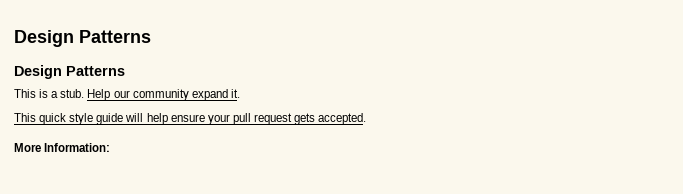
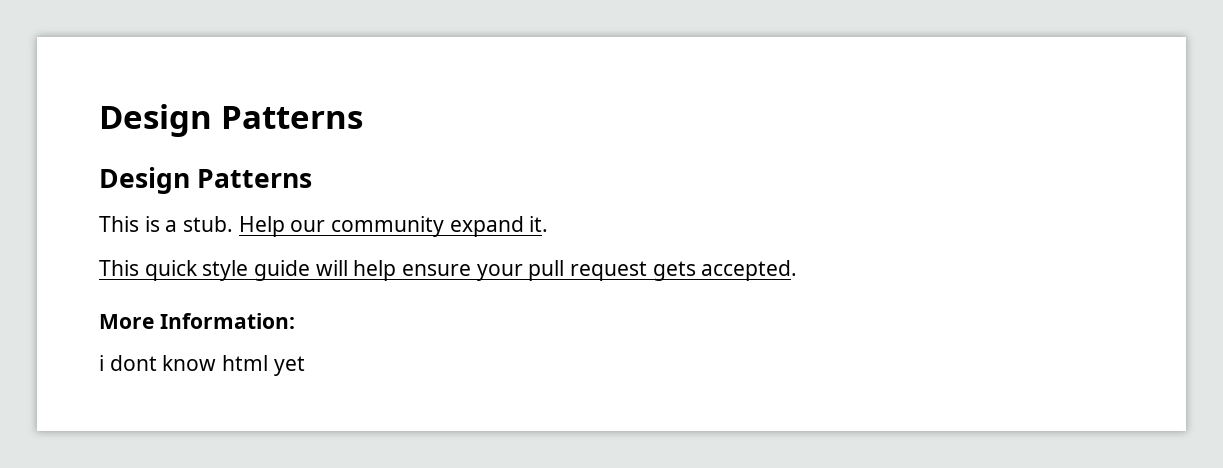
(111, 147) none -> [99,355,305,376] // i dont know html yet

